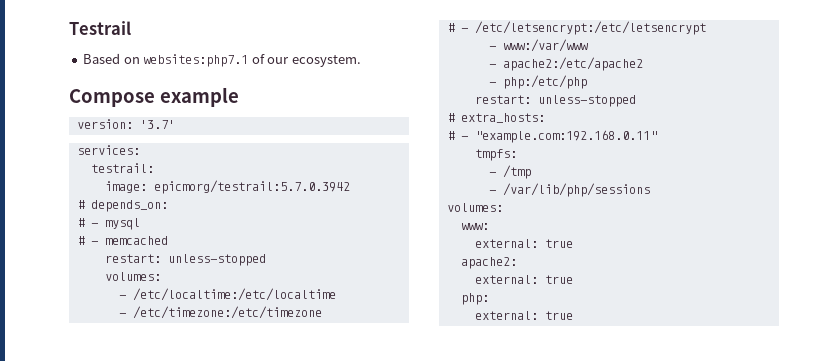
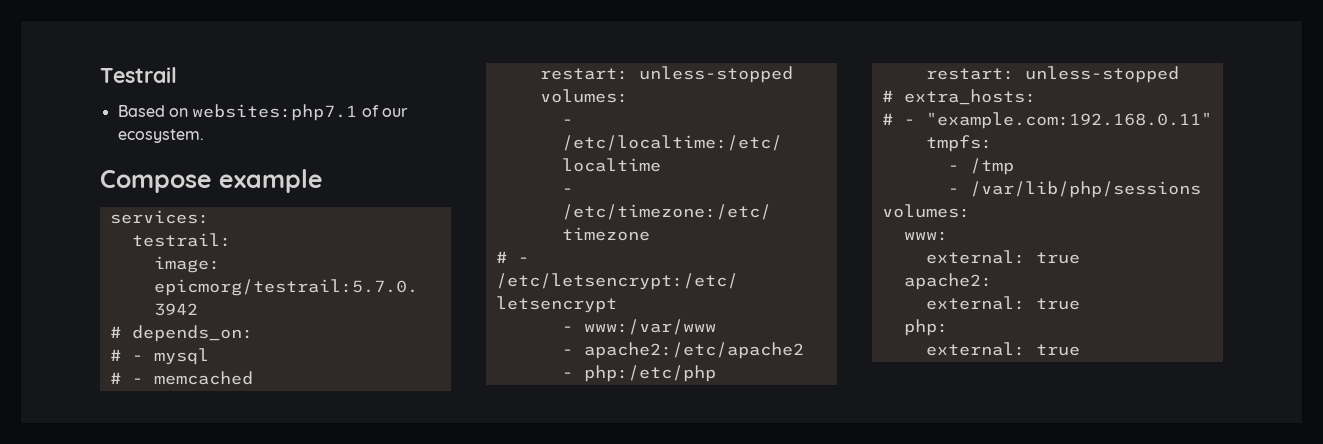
[76,119,175,129] // version: '3.7' -> (323, 181) none

